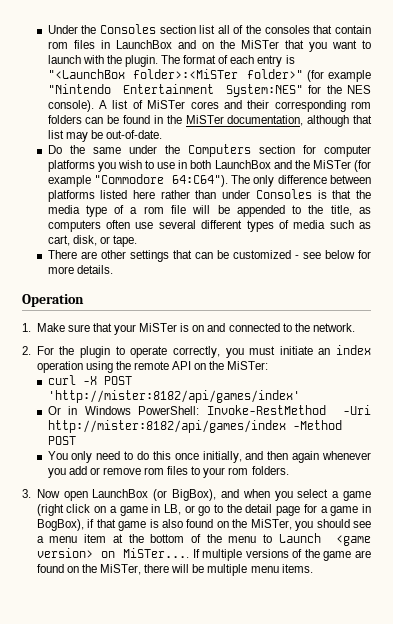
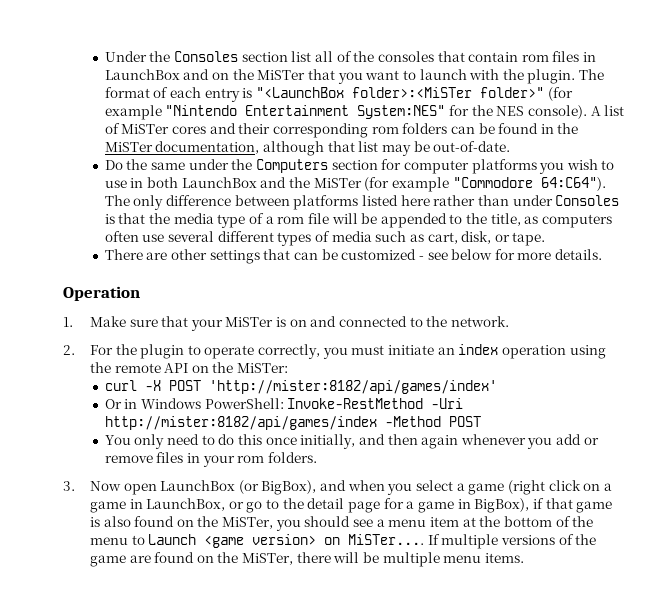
[144,466,201,475] rom files to -> [156,452,201,463] files in
[163,504,181,515] LB, -> [146,498,226,511] LaunchBox,
[36,519,84,531] BogBox), -> [474,498,530,513] BigBox),

